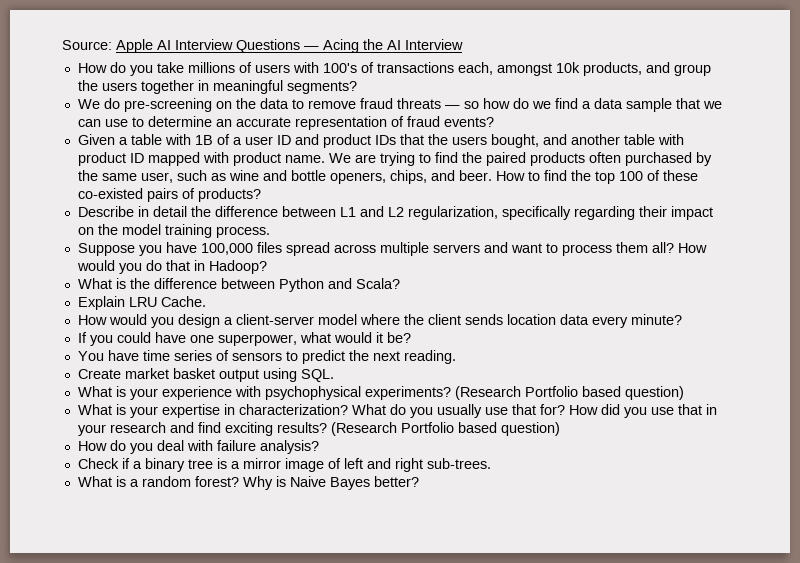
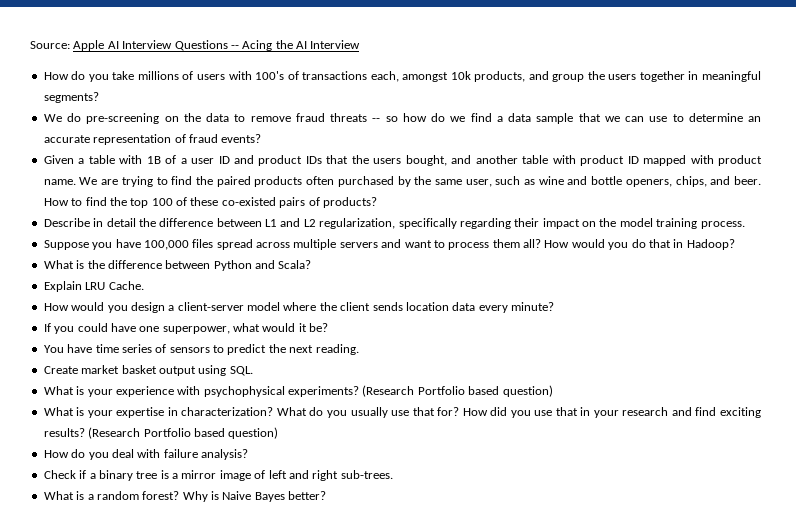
[304,46,319,50] — -> [230,45,239,49] --
[444,105,460,109] — -> [372,118,381,122] --

